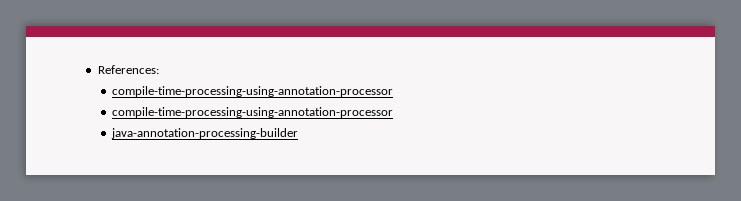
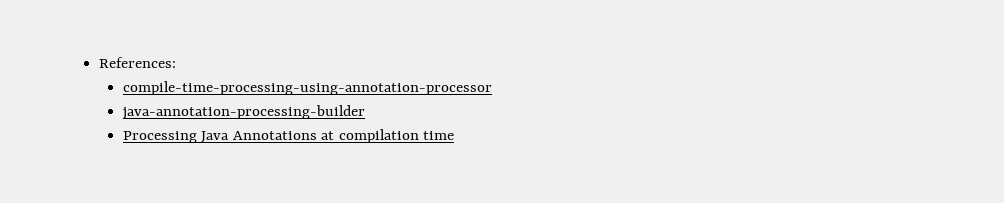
[112,107,394,118] [111,128,299,139] compile-time-processing-using-annotation-processor // java-annotation-processing-builder -> [121,105,365,120] [122,129,455,143] java-annotation-processing-builder // Processing Java Annotations at compilation time

